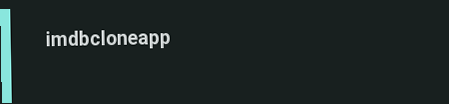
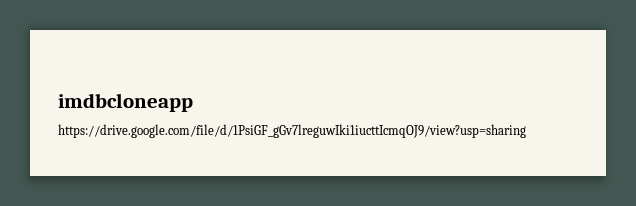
(171, 39) none -> [58,124,526,138] // https://drive.google.com/file/d/1PsiGF_gGv7lreguwIki1iucttIcmqOJ9/view?usp=sharing

